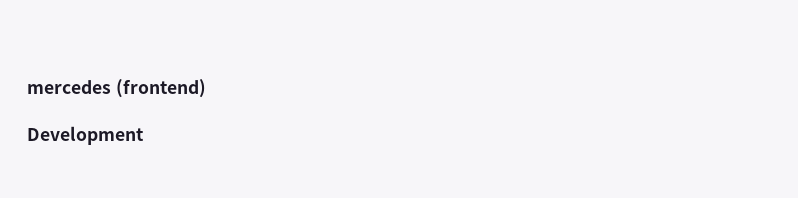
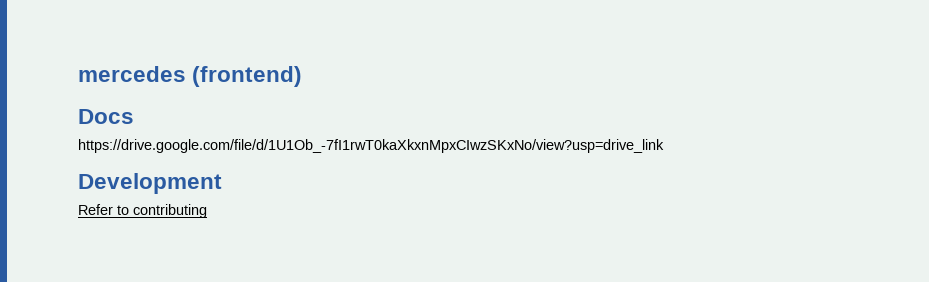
(206, 88) none -> [78,109,134,124] [78,139,664,153] // Docs // https://drive.google.com/file/d/1U1Ob_-7fI1rwT0kaXkxnMpxCIwzSKxNo/view?usp=drive_link
(144, 135) none -> [78,204,207,218] // Refer to contributing

